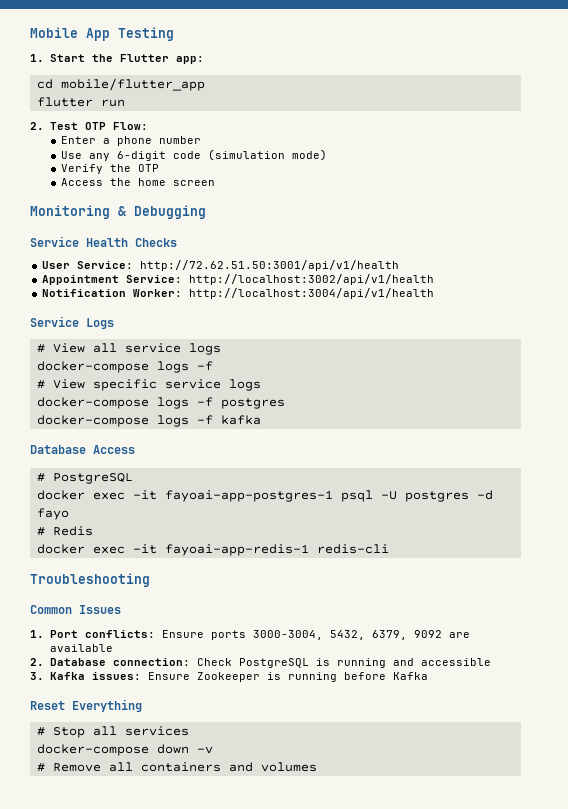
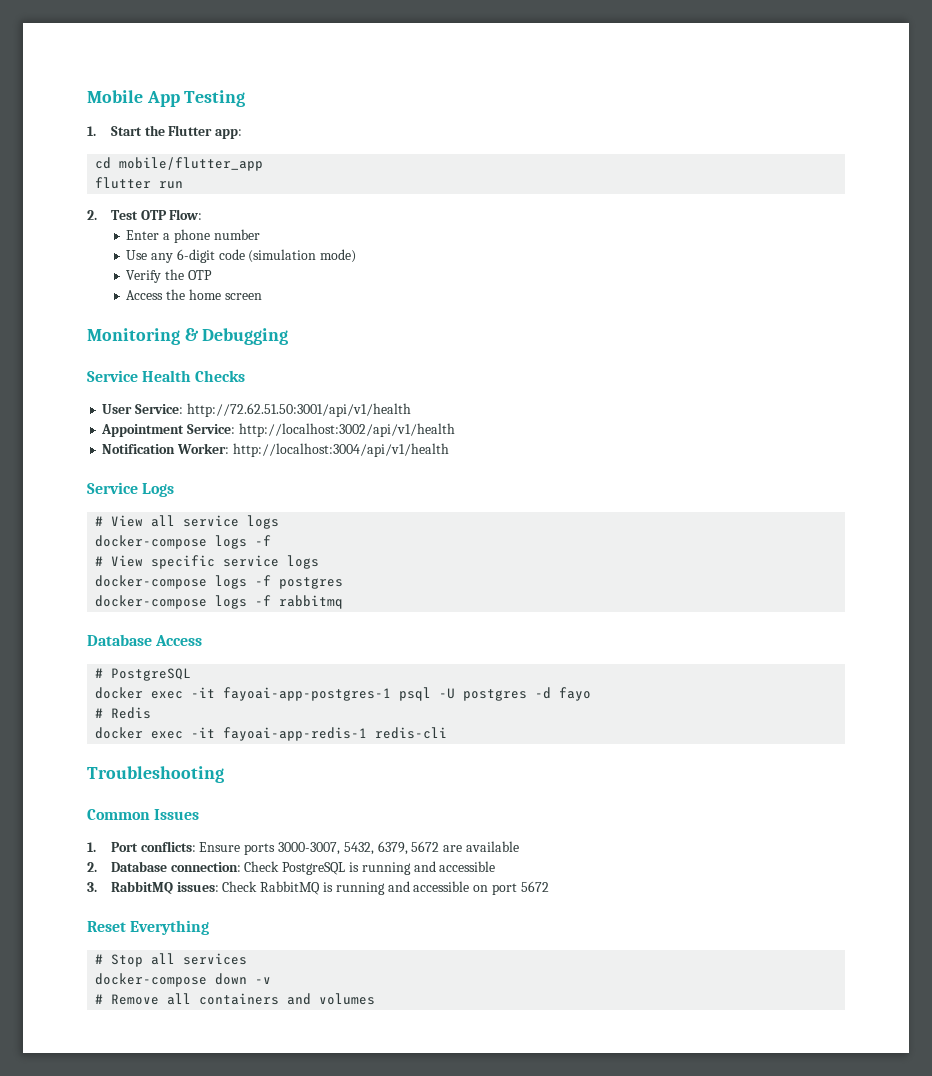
[220,415,261,425] kafka -> [279,595,344,609] rabbitmq
[252,630,323,640] 3000-3004, -> [277,842,340,855] 3000-3007,
[413,630,442,638] 9092 -> [411,841,440,852] 5672
[49,672,428,682] Kafka issues: Ensure Zookeeper is running before Kafka -> [110,881,549,895] RabbitMQ issues: Check RabbitMQ is running and accessible on port 5672

